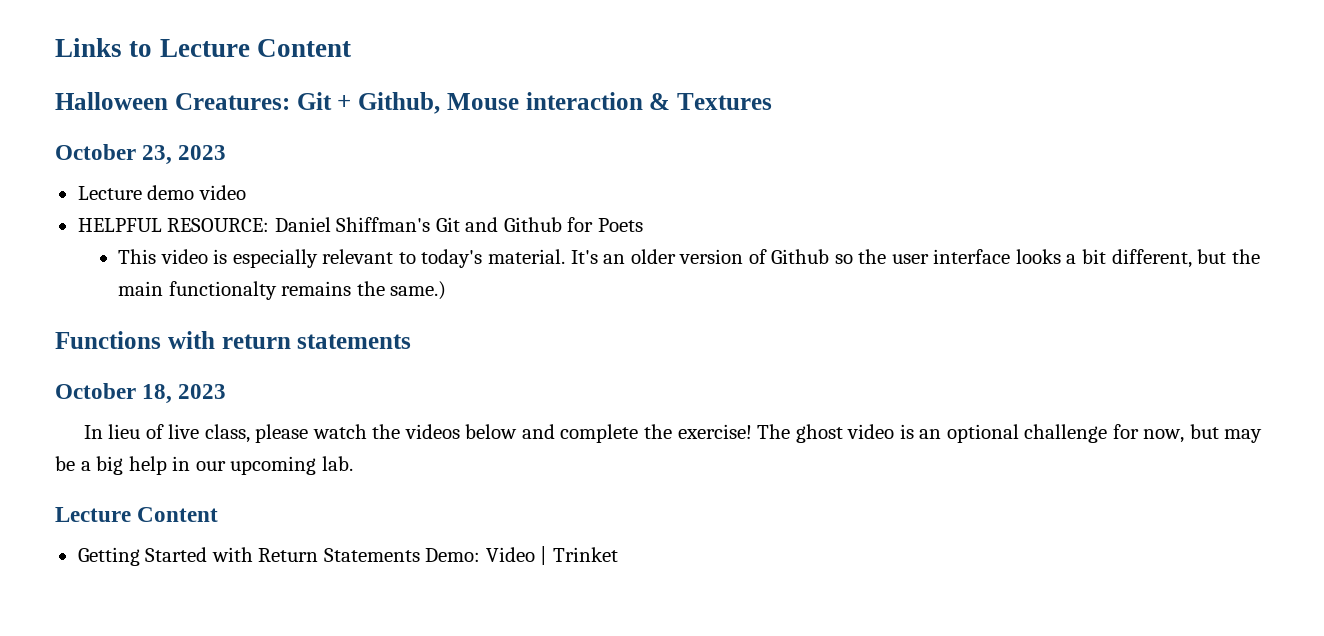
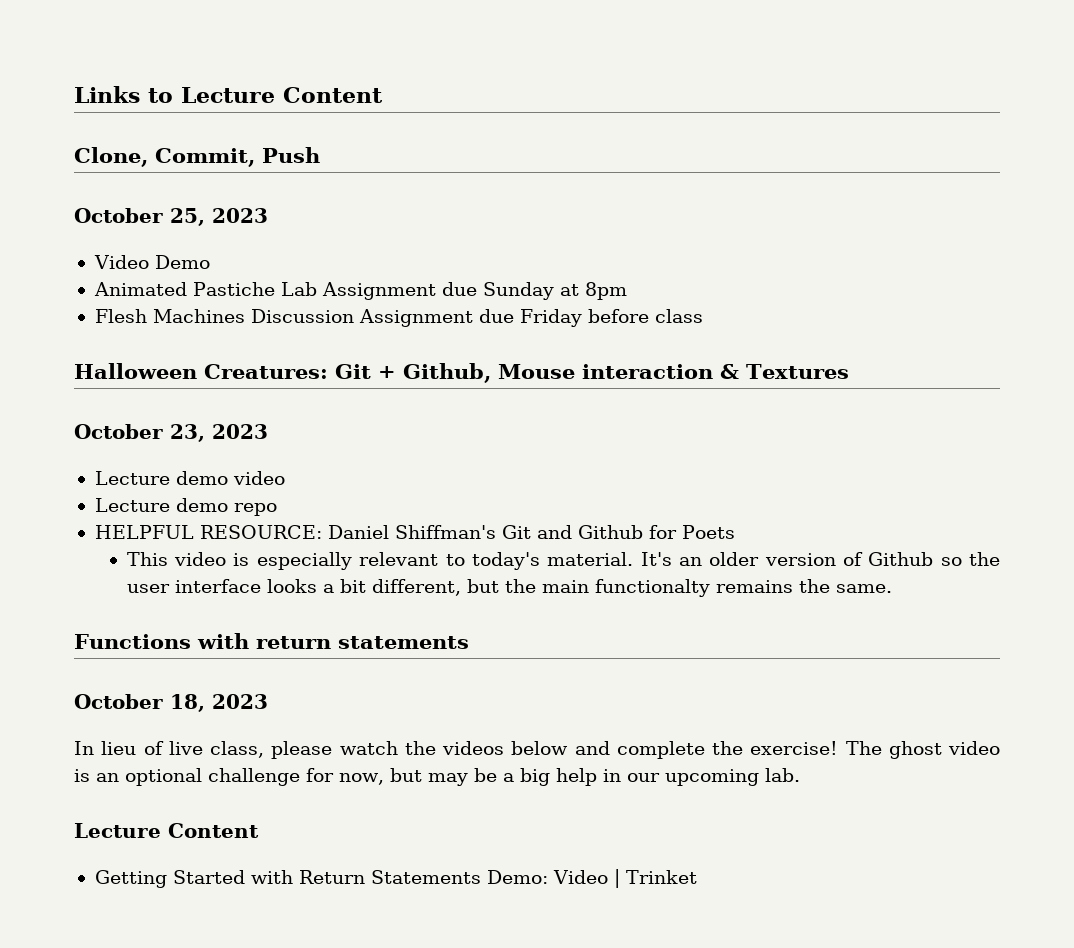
(351, 48) none -> [74,147,320,167] [74,208,268,226] [93,255,210,269] [93,282,627,300] [94,309,703,327] // Clone, Commit, Push // October 25, 2023 // Video Demo // Animated Pastiche Lab Assignment due Sunday at 8pm // Flesh Machines Discussion Assignment due Friday before class
(246, 192) none -> [94,498,277,516] // Lecture demo repo
[390,281,447,300] same.) -> [835,584,892,593] same.

